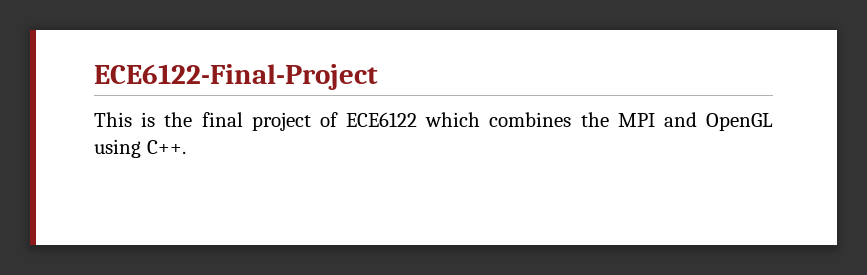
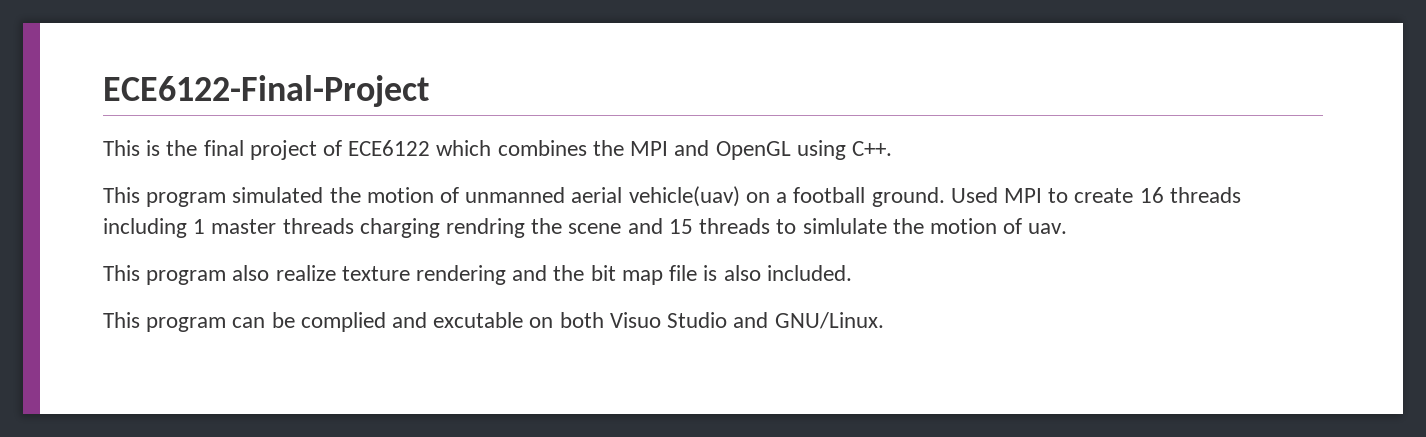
(186, 147) none -> [103,186,1241,207] [103,218,1068,238] [103,265,852,285] [103,312,884,332] // This program simulated the motion of unmanned aerial vehicle(uav) on a football ground. Used MPI to create 16 threads including 1 master threads charging rendring the scene and 15 threads to simlulate the motion of uav. // This program also realize texture rendering and the bit map file is also included. // This program can be complied and excutable on both Visuo Studio and GNU/Linux.

